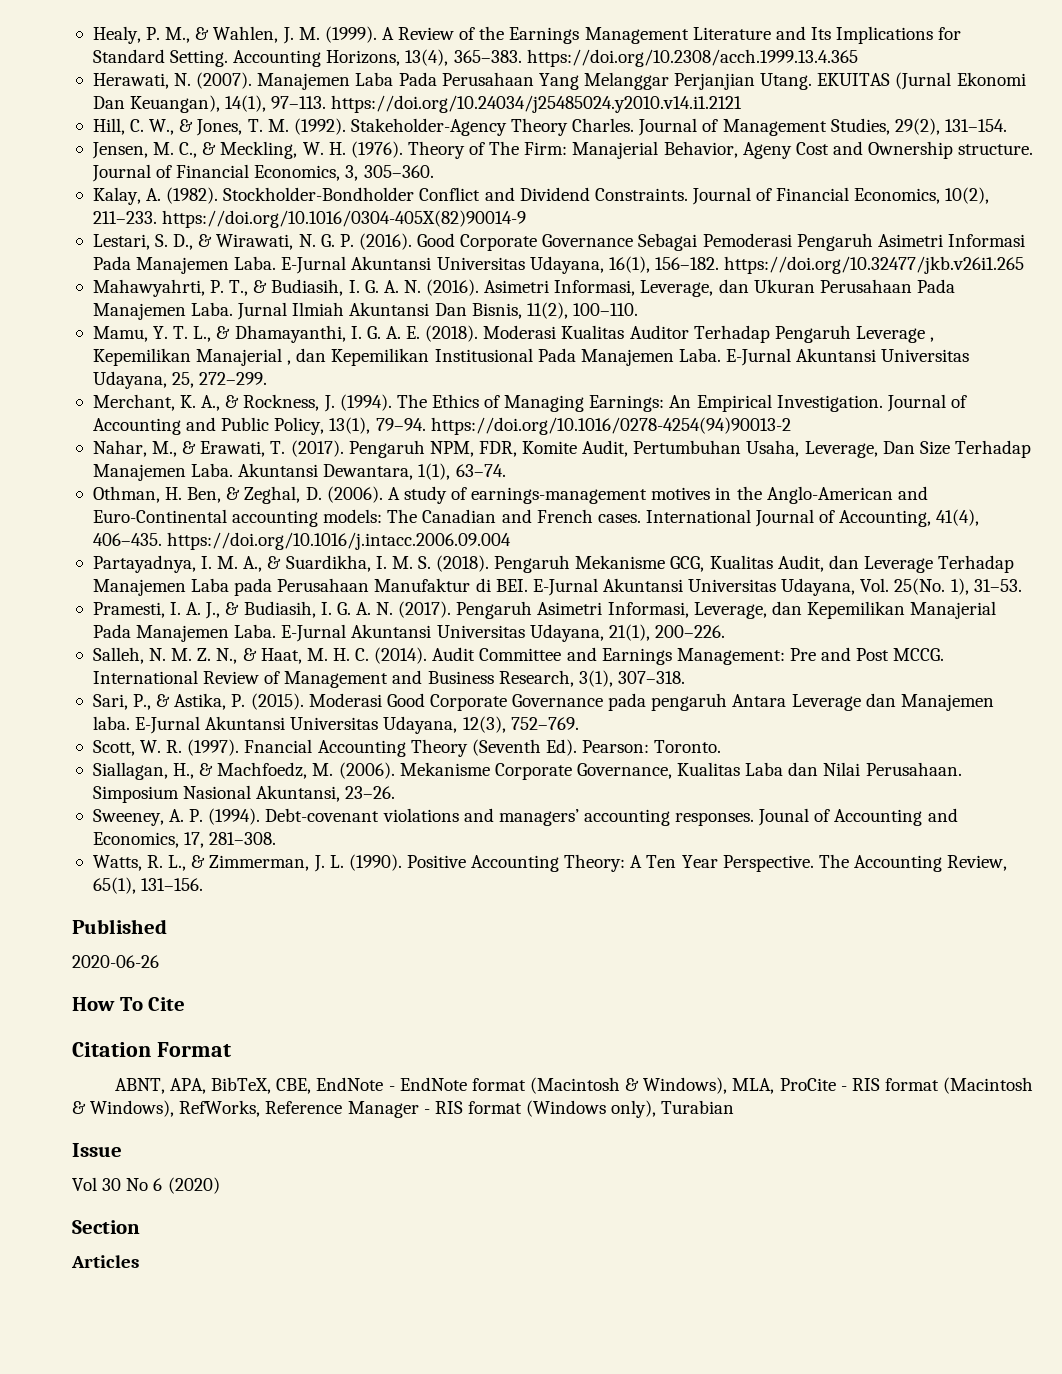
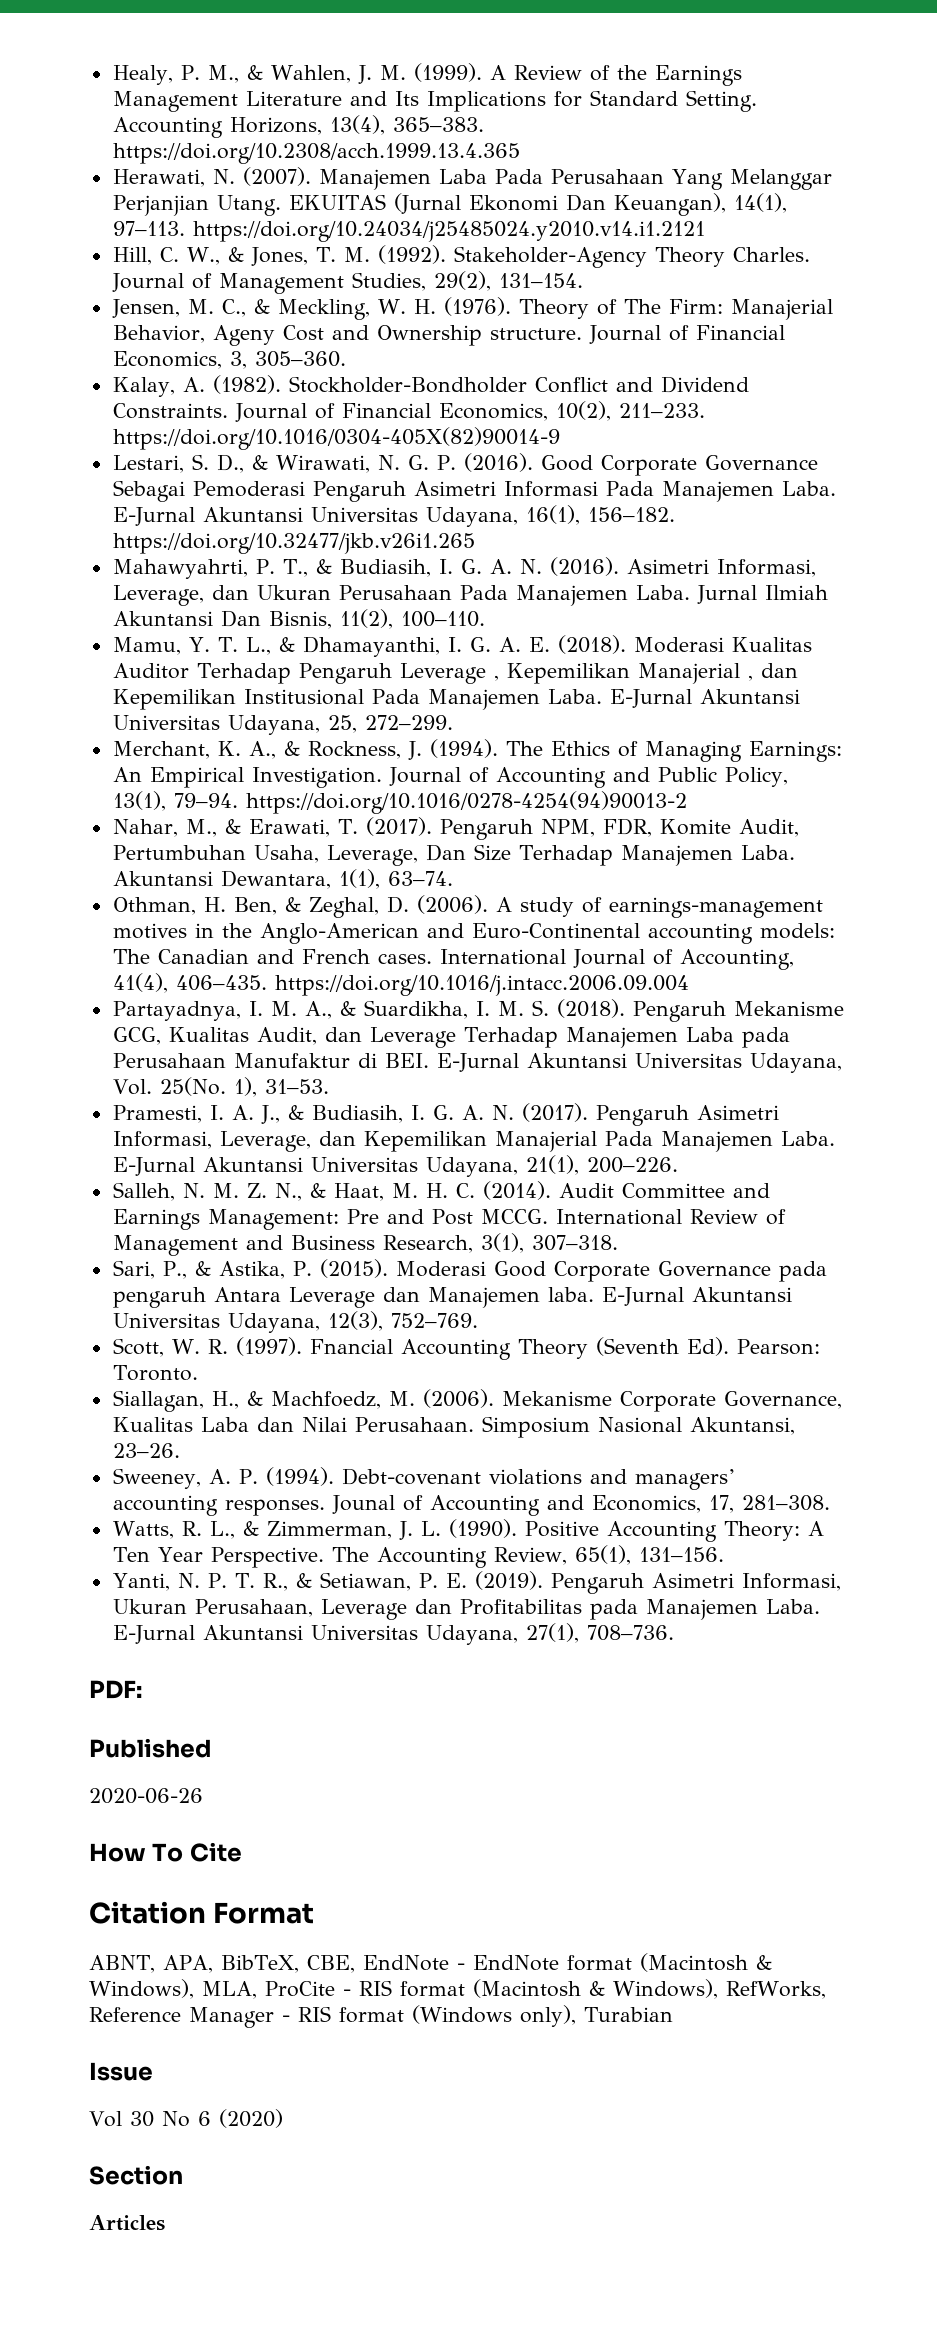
(204, 884) none -> [112,1571,841,1594] [112,1599,820,1620] [112,1623,674,1645] [89,1680,142,1699] // Yanti, N. P. T. R., & Setiawan, P. E. (2019). Pengaruh Asimetri Informasi, Ukuran Perusahaan, Leverage dan Profitabilitas pada Manajemen Laba. E-Jurnal Akuntansi Universitas Udayana, 27(1), 708–736. // PDF:

